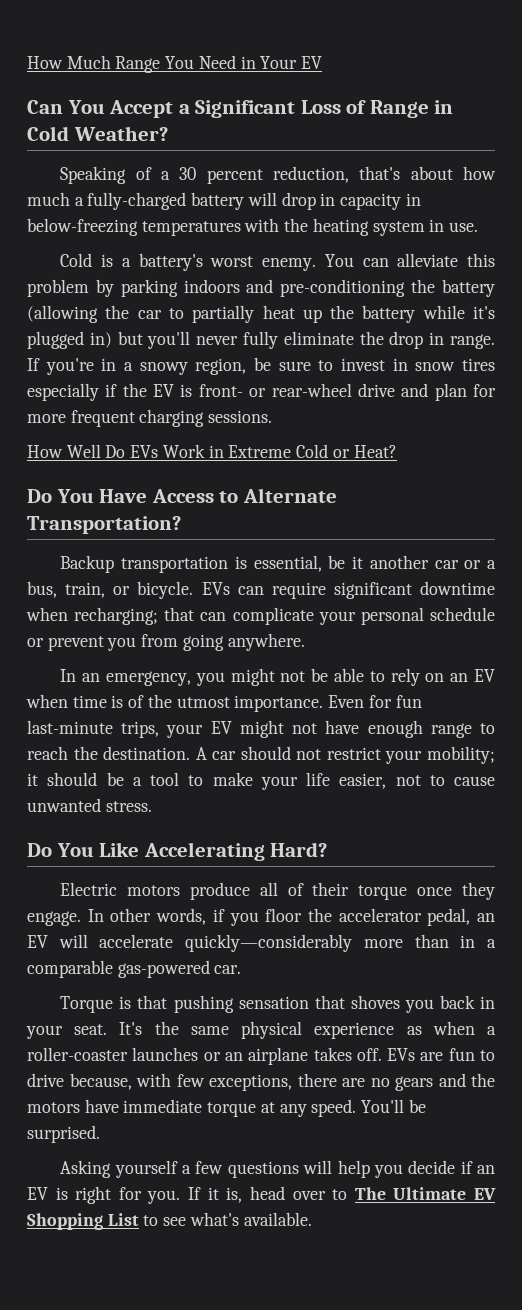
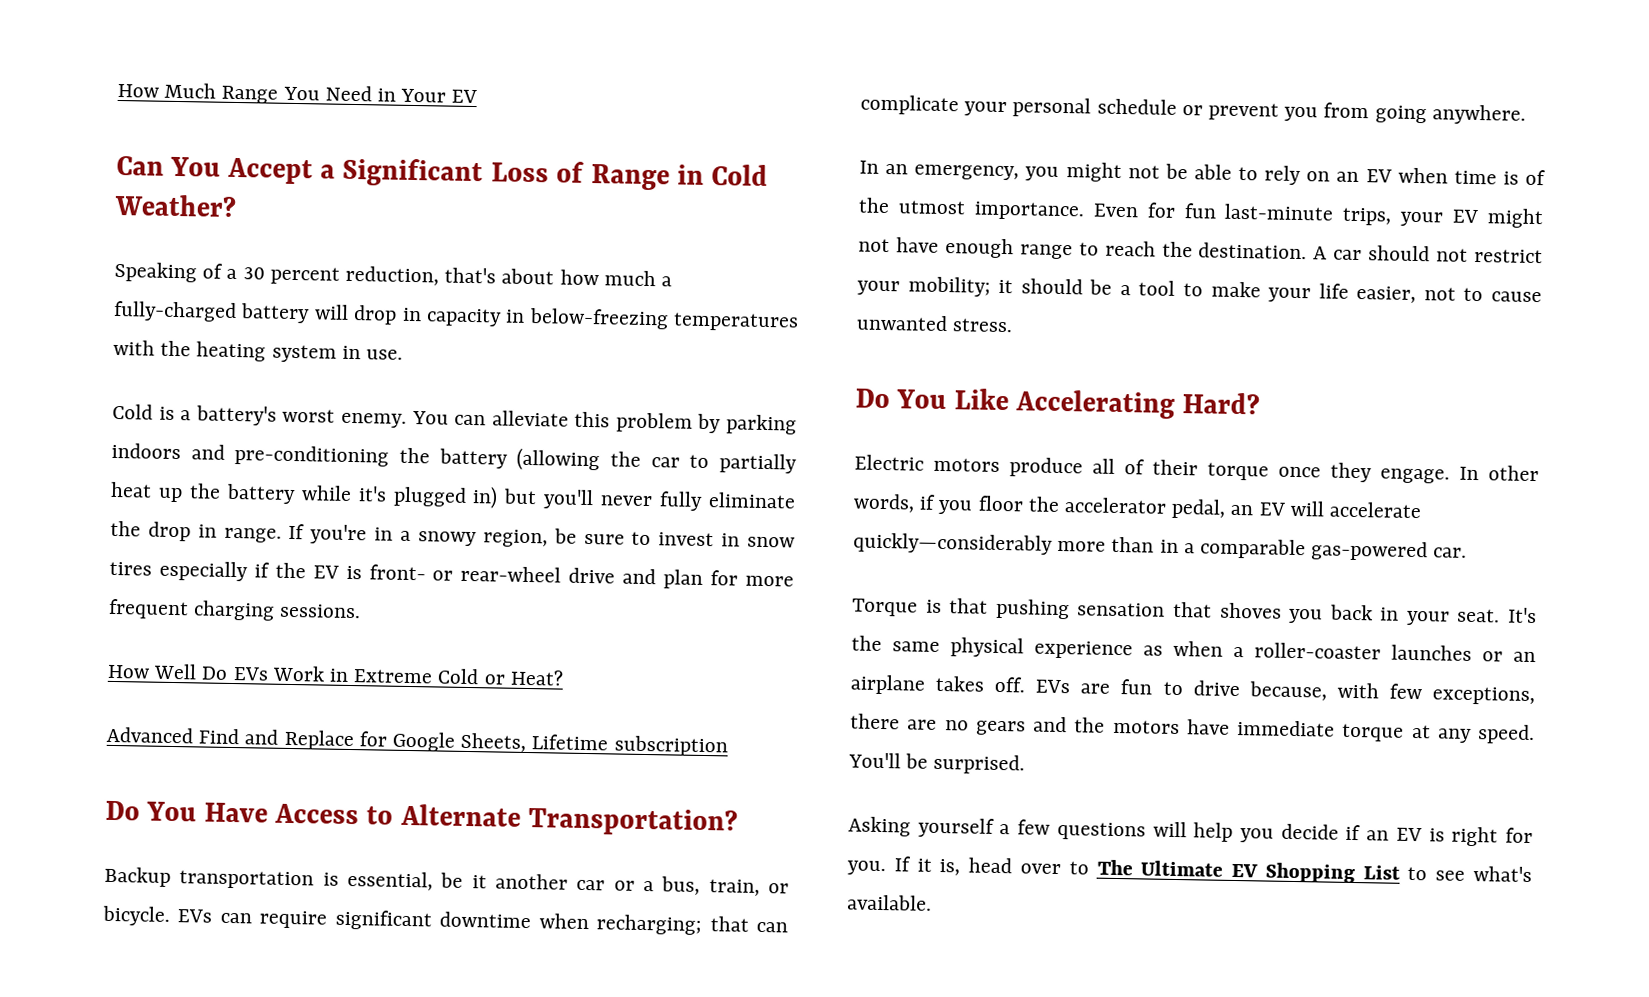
(397, 451) none -> [106,726,728,757] // Advanced Find and Replace for Google Sheets, Lifetime subscription

